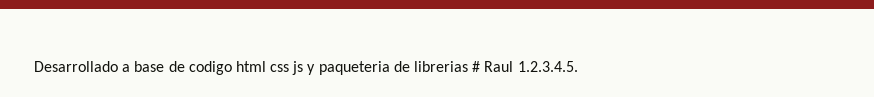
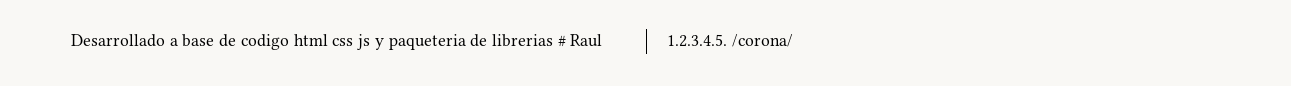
(578, 66) none -> [731,34,793,47] /corona/

